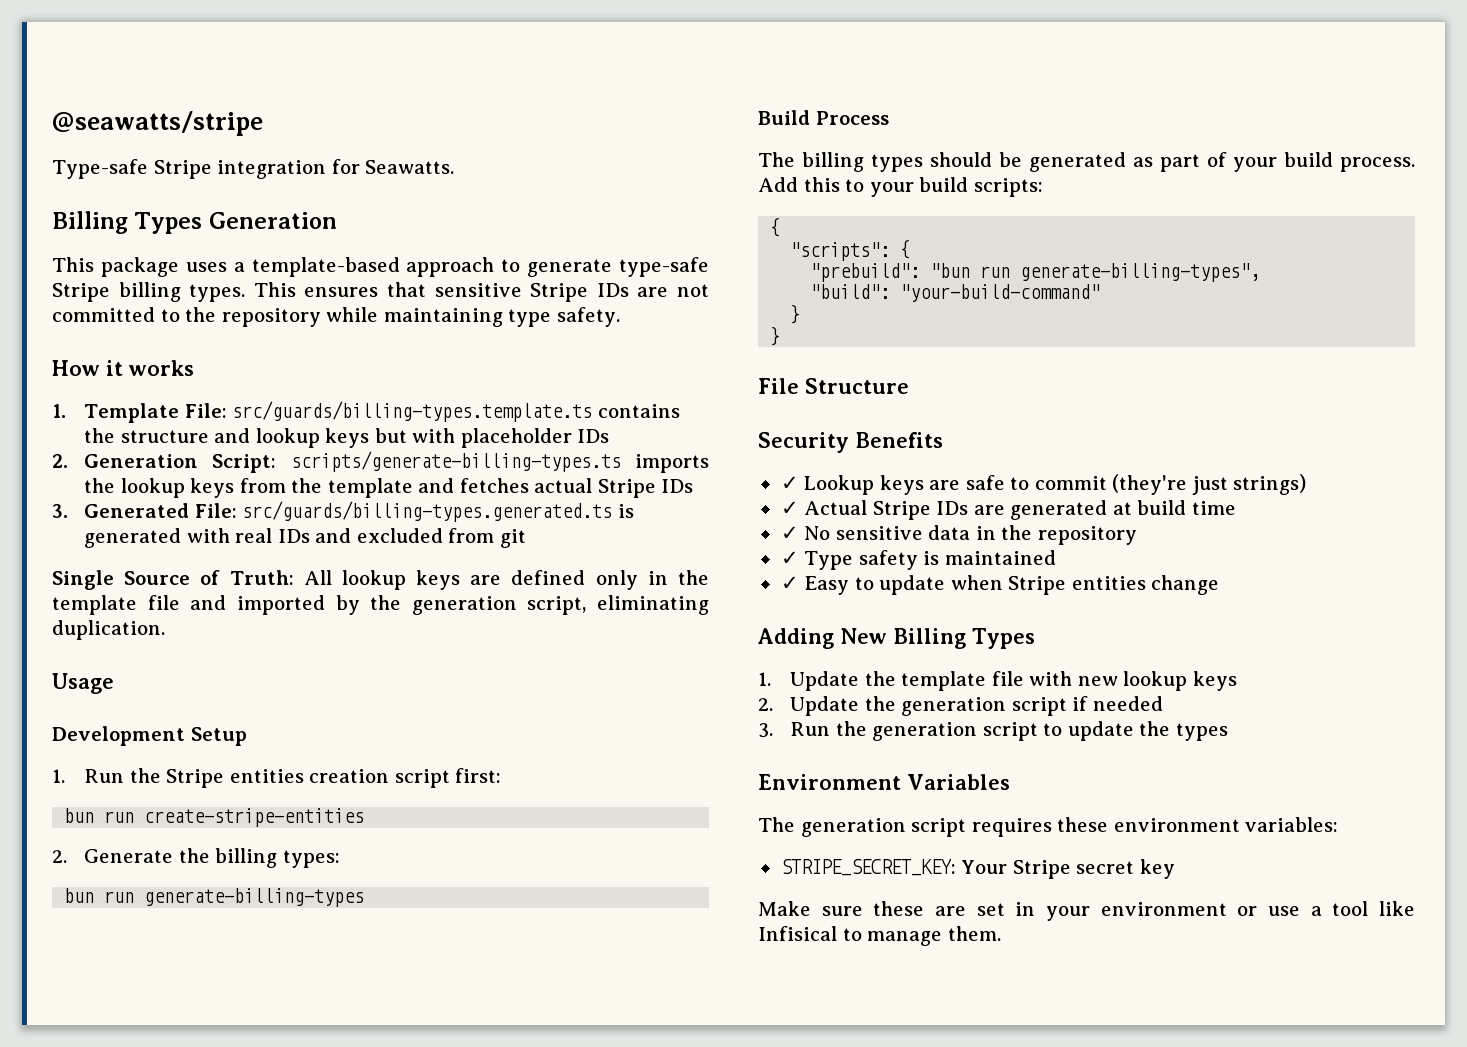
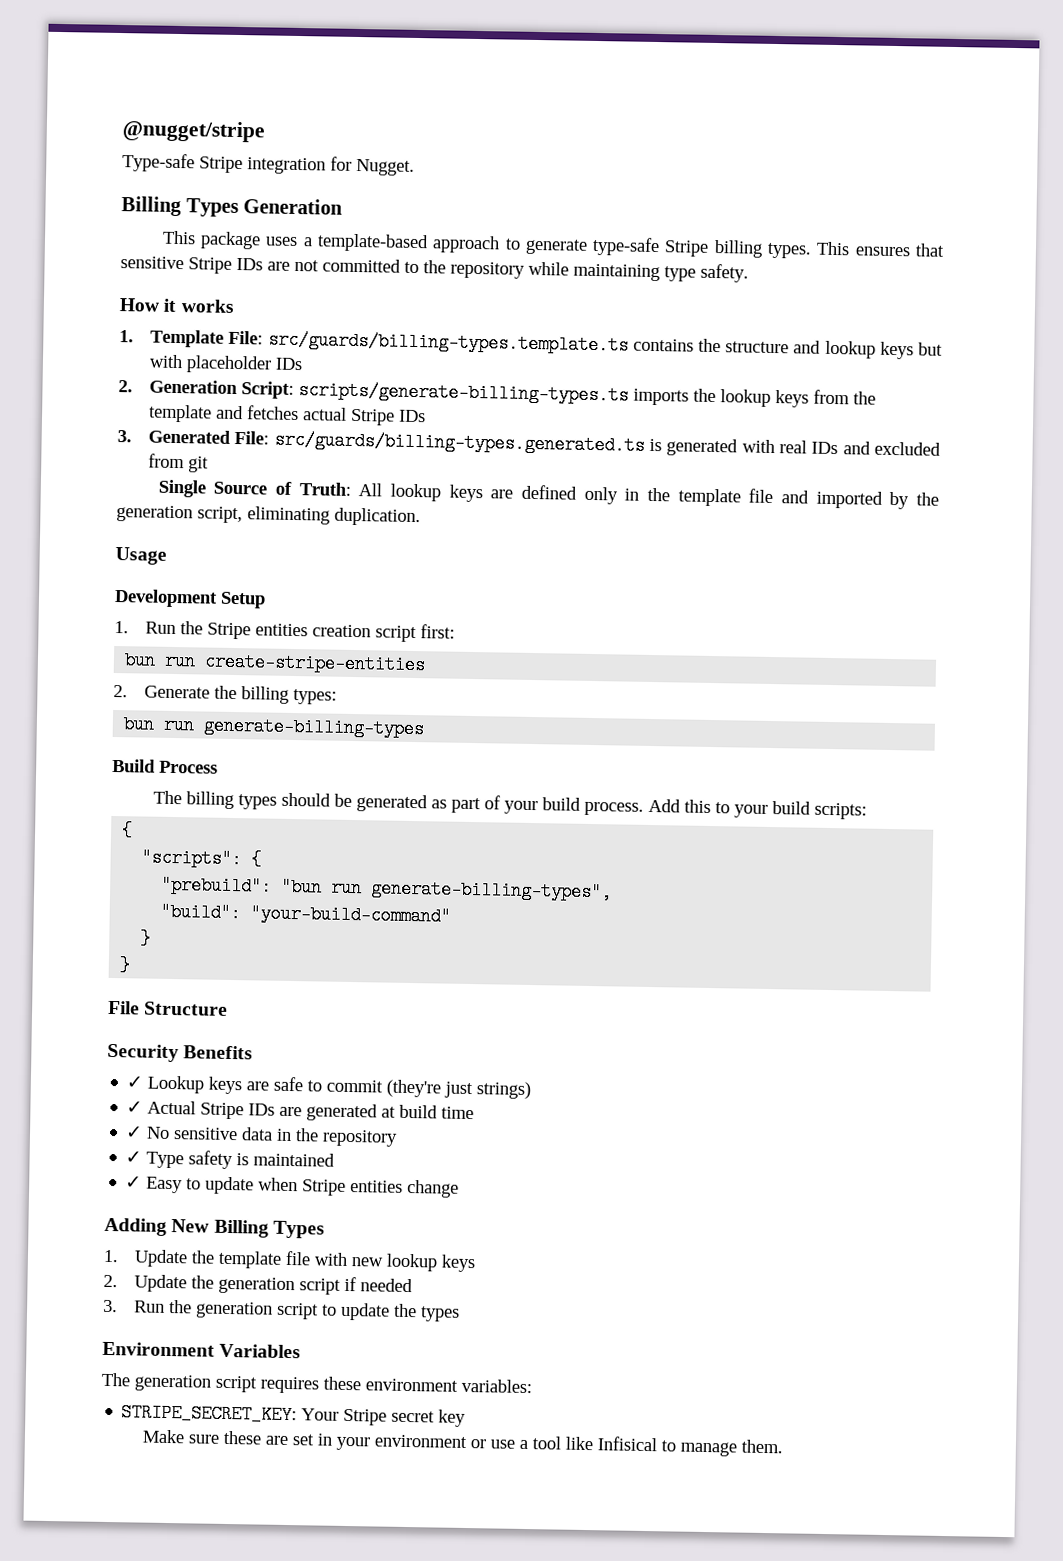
[52,111,263,136] @seawatts/stripe -> [122,120,265,143] @nugget/stripe
[365,160,455,174] Seawatts. -> [356,158,415,176] Nugget.

